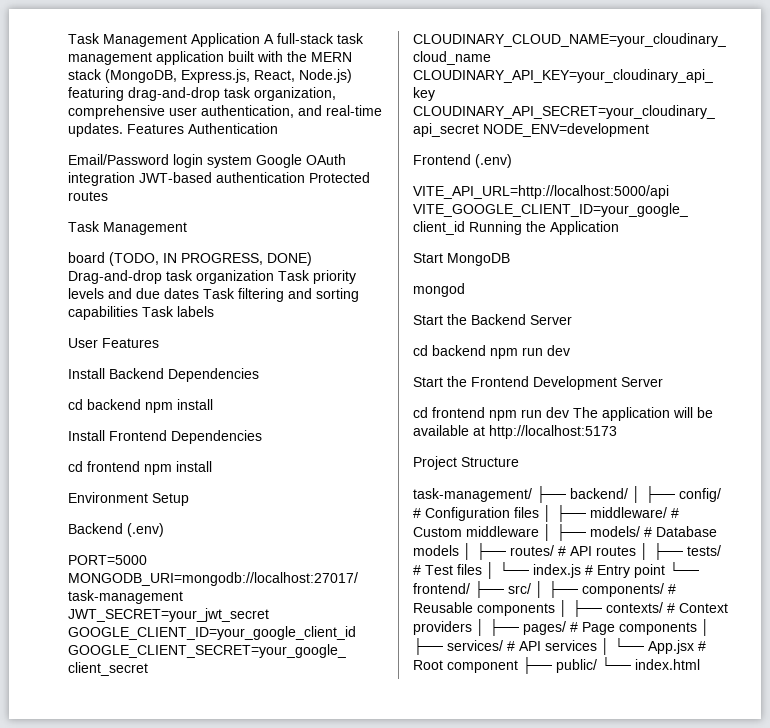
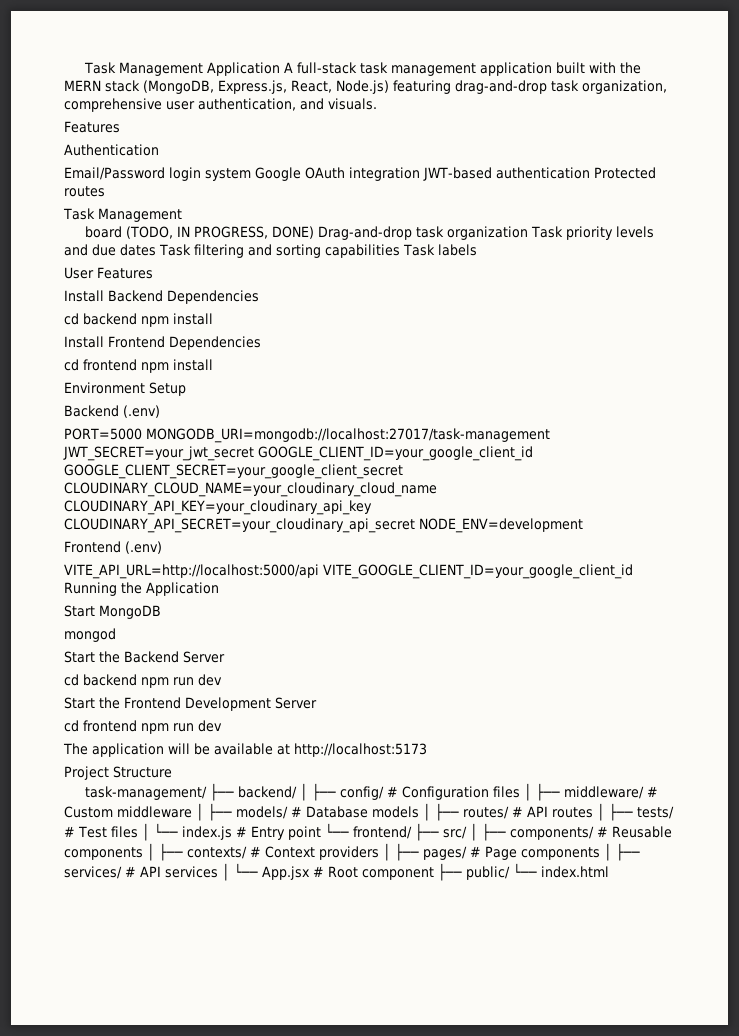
[326,105,382,116] [68,123,184,137] real-time updates. Features -> [328,98,377,110] [64,121,120,133] visuals. // Features //
(569, 412) none -> (222, 726) //

